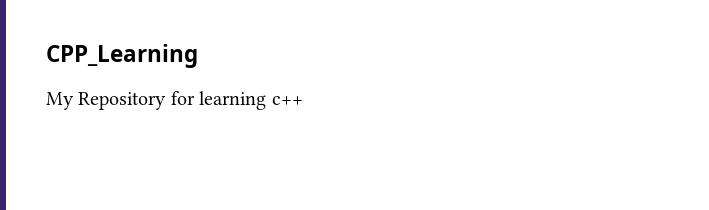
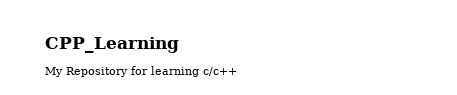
[271,96,303,105] c++ -> [203,67,237,76] c/c++

